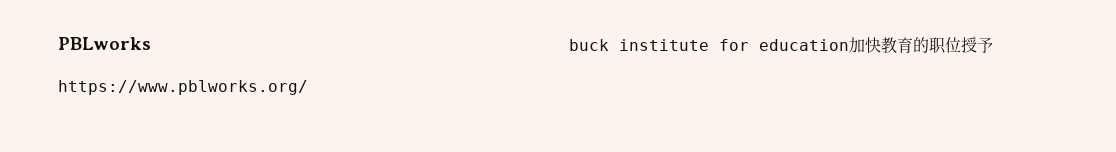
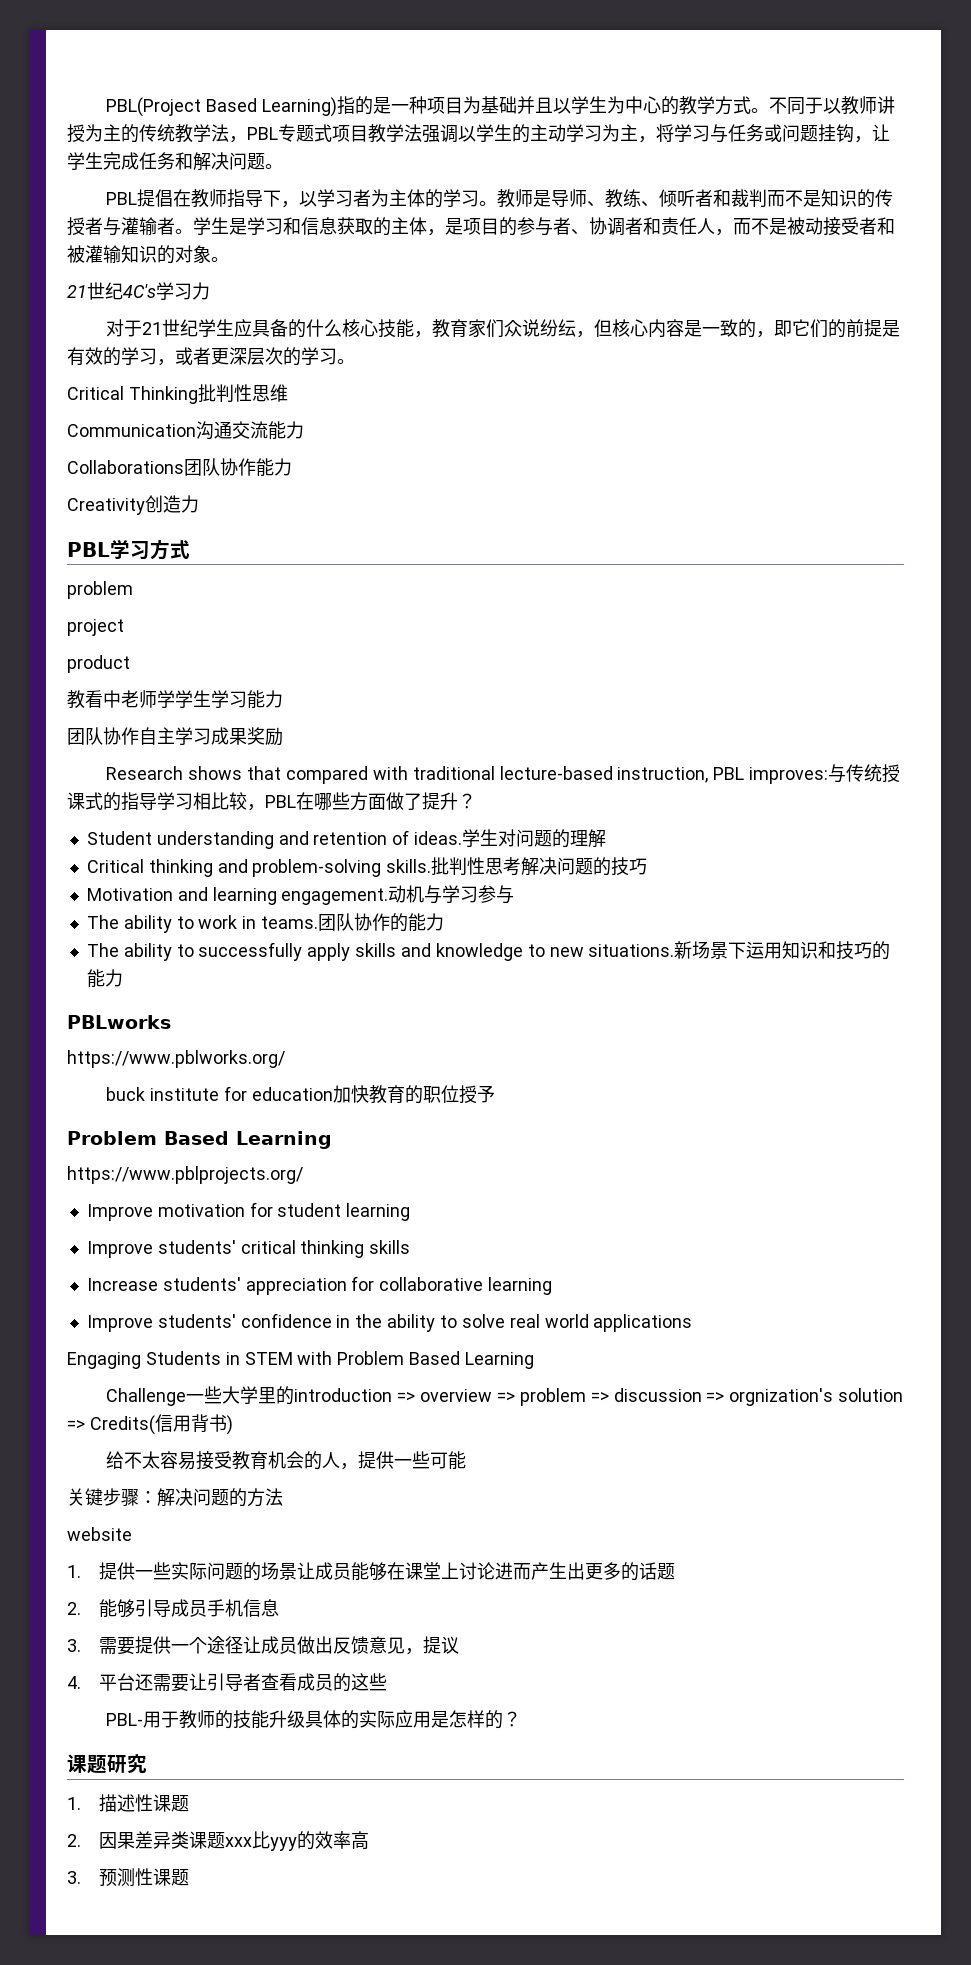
(58, 43) none -> [106,96,896,117] [67,124,890,143] [67,152,283,171] [106,189,894,208] [67,217,895,236] [67,245,229,264] [67,282,210,300] [106,319,901,338] [67,347,355,366] [67,384,288,404] [67,421,304,440] [67,458,292,477] [67,495,199,515] [67,539,190,560] [67,581,133,599] [67,619,124,636] [67,655,130,673] [67,690,283,709] [67,727,283,746] [106,764,901,784] [67,792,476,811] [86,829,607,849] [86,857,648,877] [86,885,515,905] [86,913,445,933] [86,941,891,961] [86,969,123,988] PBL(Project Based Learning)指的是一种项目为基础并且以学生为中心的教学方式。不同于以教师讲授为主的传统教学法，PBL专题式项目教学法强调以学生的主动学习为主，将学习与任务或问题挂钩，让学生完成任务和解决问题。 // PBL提倡在教师指导下，以学习者为主体的学习。教师是导师、教练、倾听者和裁判而不是知识的传授者与灌输者。学生是学习和信息获取的主体，是项目的参与者、协调者和责任人，而不是被动接受者和被灌输知识的对象。 // 21世纪4C's学习力 // 对于21世纪学生应具备的什么核心技能，教育家们众说纷纭，但核心内容是一致的，即它们的前提是有效的学习，或者更深层次的学习。 // Critical Thinking批判性思维 // Communication沟通交流能力 // Collaborations团队协作能力 // Creativity创造力 // PBL学习方式 // problem // project // product // 教看中老师学学生学习能力 // 团队协作自主学习成果奖励 // Research shows that compared with traditional lecture-based instruction, PBL improves:与传统授课式的指导学习相比较，PBL在哪些方面做了提升？ // Student understanding and retention of ideas.学生对问题的理解 // Critical thinking and problem-solving skills.批判性思考解决问题的技巧 // Motivation and learning engagement.动机与学习参与 // The ability to work in teams.团队协作的能力 // The ability to successfully apply skills and knowledge to new situations.新场景下运用知识和技巧的能力 //
(993, 45) none -> [67,1131,332,1149] [67,1166,303,1184] [86,1202,411,1221] [86,1240,411,1258] [86,1276,553,1295] [86,1313,693,1332] [67,1351,535,1369] [106,1386,904,1406] [67,1414,233,1435] [106,1451,467,1470] [67,1488,283,1507] [67,1527,132,1541] [67,1562,676,1581] [67,1599,280,1618] [67,1636,460,1655] [67,1673,388,1692] [106,1710,522,1729] [67,1754,147,1774] [67,1794,190,1812] [67,1831,370,1851] [67,1868,190,1887] // Problem Based Learning // https://www.pblprojects.org/ // Improve motivation for student learning // Improve students' critical thinking skills // Increase students' appreciation for collaborative learning // Improve students' confidence in the ability to solve real world applications // Engaging Students in STEM with Problem Based Learning // Challenge一些大学里的introduction => overview => problem => discussion => orgnization's solution => Credits(信用背书) // 给不太容易接受教育机会的人，提供一些可能 // 关键步骤：解决问题的方法 // website // 1.提供一些实际问题的场景让成员能够在课堂上讨论进而产生出更多的话题 // 2.能够引导成员手机信息 // 3.需要提供一个途径让成员做出反馈意见，提议 // 4.平台还需要让引导者查看成员的这些 // PBL-用于教师的技能升级具体的实际应用是怎样的？ // 课题研究 // 1.描述性课题 // 2.因果差异类课题xxx比yyy的效率高 // 3.预测性课题

